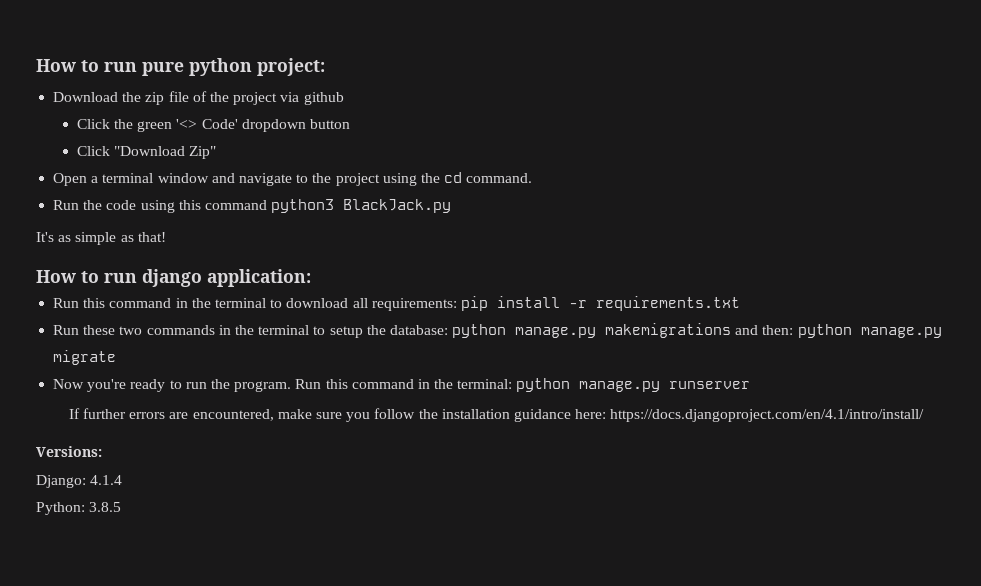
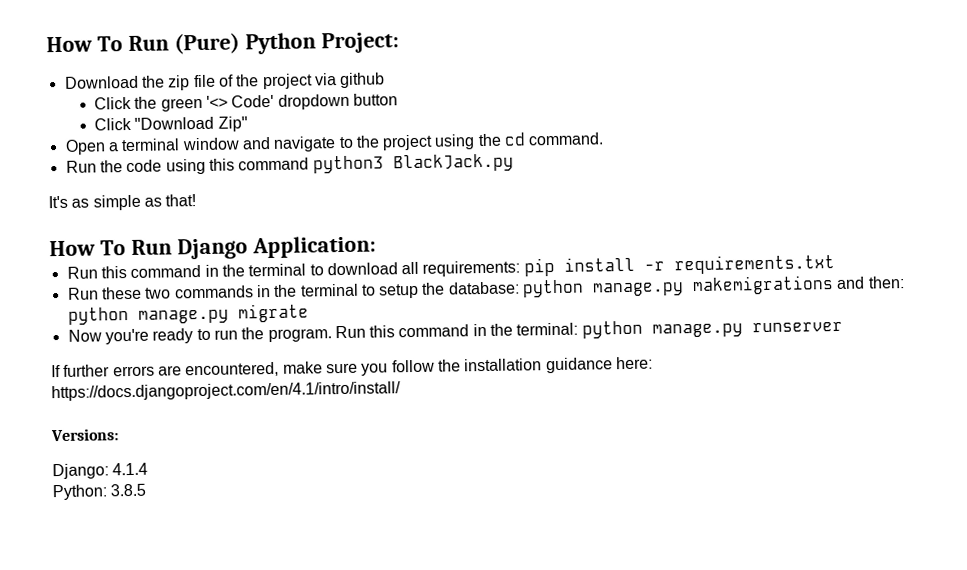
[36,58,325,76] How to run pure python project: -> [46,32,399,55] How To Run (Pure) Python Project:
[81,269,311,287] to run django application: -> [99,235,376,260] To Run Django Application:

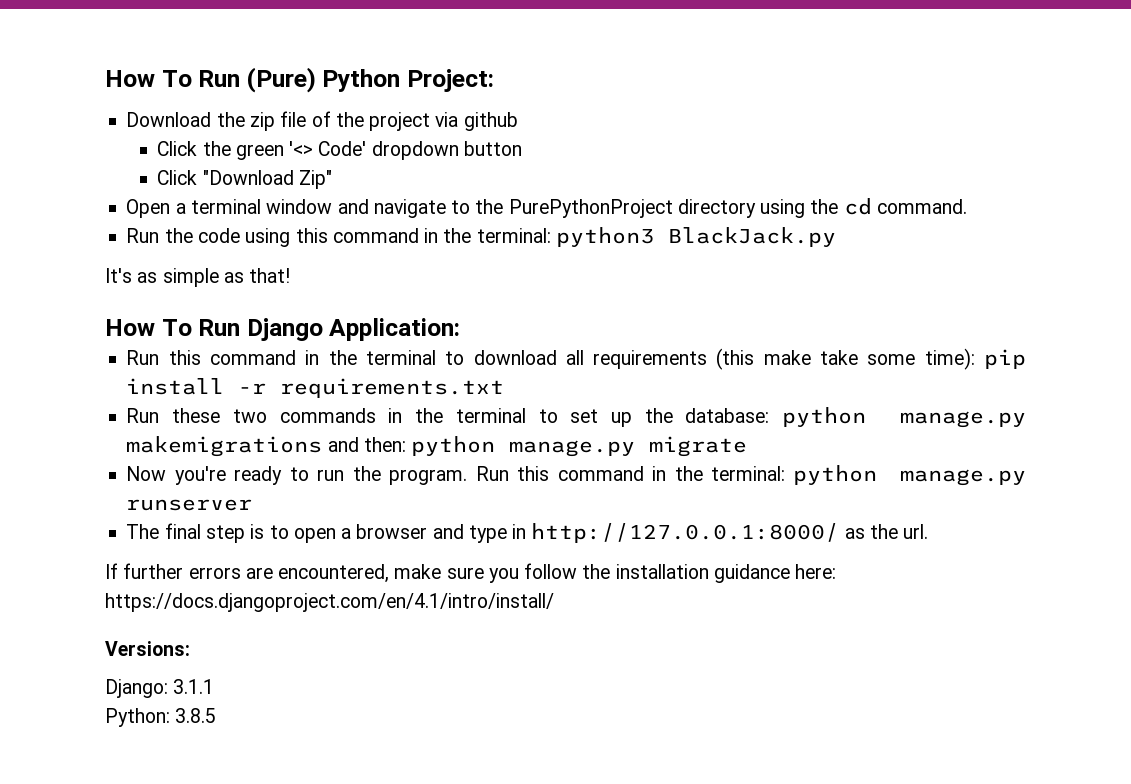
[382,134,434,151] project -> [508,199,756,218] PurePythonProject directory
(310, 164) none -> [424,228,551,243] in the terminal:
[422,260,521,277] requirements: -> [593,348,975,370] requirements (this make take some time):
[378,283,420,299] setup -> [570,409,632,427] set up
(843, 327) none -> [126,523,929,543] // The final step is to open a browser and type in http://127.0.0.1:8000/ as the url.
[112,462,149,476] 4.1.4 -> [173,679,215,694] 3.1.1

